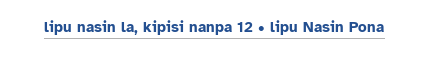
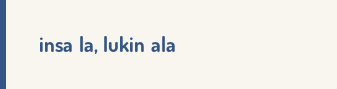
[44,20,384,35] lipu nasin la, kipisi nanpa 12 • lipu Nasin Pona -> [39,36,176,54] insa la, lukin ala

